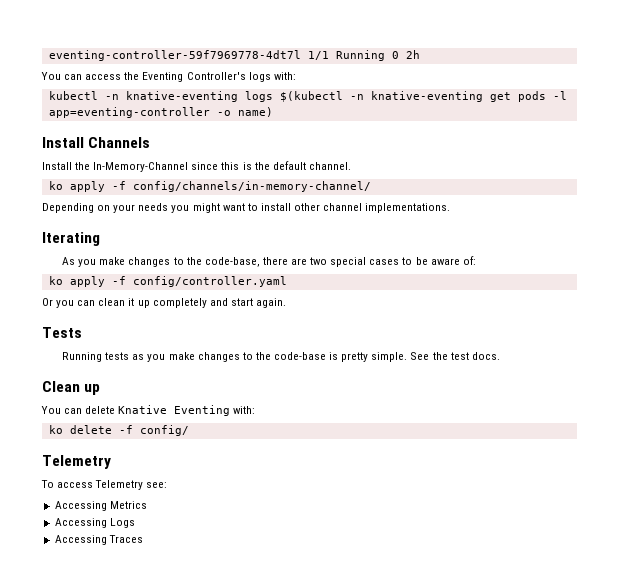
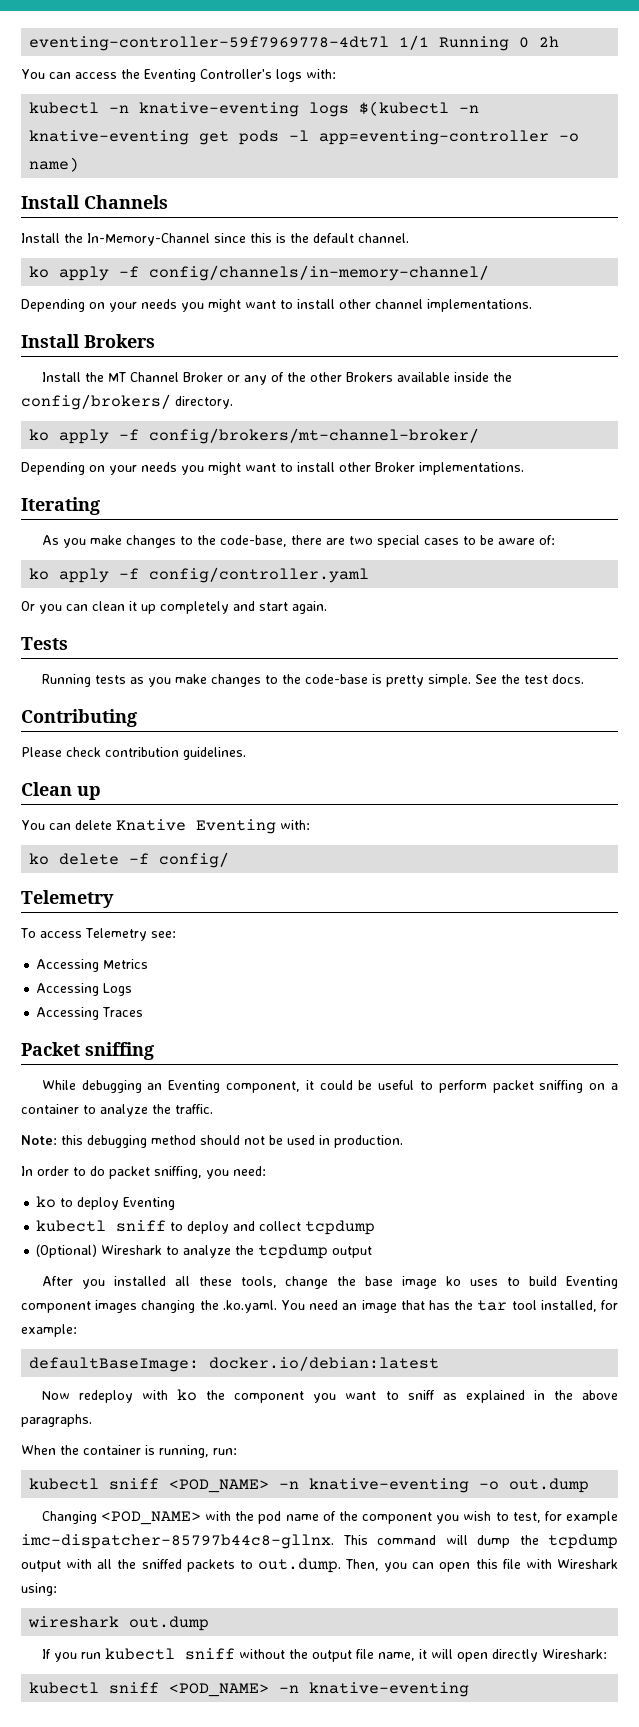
(451, 208) none -> [21,334,155,348] [41,372,512,385] [21,394,233,410] [29,428,480,444] [21,462,524,475] // Install Brokers // Install the MT Channel Broker or any of the other Brokers available inside the config/brokers/ directory. // ko apply -f config/brokers/mt-channel-broker/ // Depending on your needs you might want to install other Broker implementations.
(500, 356) none -> [21,709,137,727] [21,747,246,760] // Contributing // Please check contribution guidelines.
(143, 539) none -> [21,1042,154,1060] [41,1080,619,1093] [21,1104,213,1117] [21,1135,403,1148] [21,1166,266,1179] [36,1196,176,1210] [36,1220,376,1235] [36,1244,373,1259] [41,1276,618,1289] [21,1300,618,1313] [21,1324,77,1337] [29,1356,440,1372] [41,1389,618,1403] [21,1414,92,1427] [21,1445,237,1458] [29,1478,590,1493] [41,1511,618,1525] [21,1534,618,1549] [21,1558,618,1573] [21,1583,57,1596] [28,1616,210,1631] [41,1648,607,1662] [29,1682,470,1697] // Packet sniffing // While debugging an Eventing component, it could be useful to perform packet sniffing on a container to analyze the traffic. // Note: this debugging method should not be used in production. // In order to do packet sniffing, you need: // ko to deploy Eventing // kubectl sniff to deploy and collect tcpdump // (Optional) Wireshark to analyze the tcpdump output // After you installed all these tools, change the base image ko uses to build Eventing component images changing the .ko.yaml. You need an image that has the tar tool installed, for example: // defaultBaseImage: docker.io/debian:latest // Now redeploy with ko the component you want to sniff as explained in the above paragraphs. // When the container is running, run: // kubectl sniff <POD_NAME> -n knative-eventing -o out.dump // Changing <POD_NAME> with the pod name of the component you wish to test, for example imc-dispatcher-85797b44c8-gllnx. This command will dump the tcpdump output with all the sniffed packets to out.dump. Then, you can open this file with Wireshark using: // wireshark out.dump // If you run kubectl sniff without the output file name, it will open directly Wireshark: // kubectl sniff <POD_NAME> -n knative-eventing

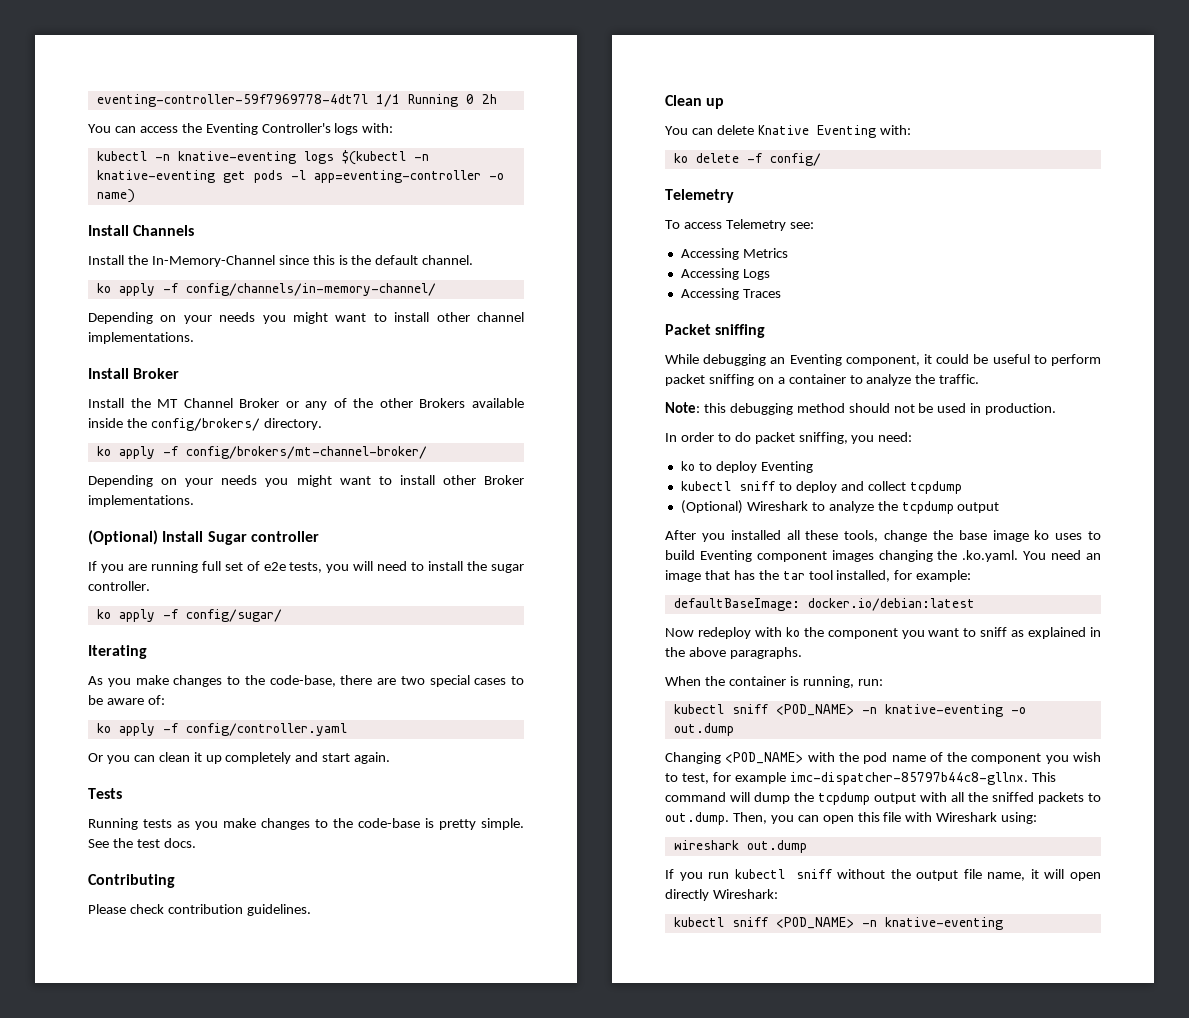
[84,334,155,348] Brokers -> [133,368,180,379] Broker
(524, 468) none -> [88,530,319,545] [88,561,524,573] [88,581,150,591] [96,609,282,622] // (Optional) Install Sugar controller // If you are running full set of e2e tests, you will need to install the sugar controller. // ko apply -f config/sugar/

